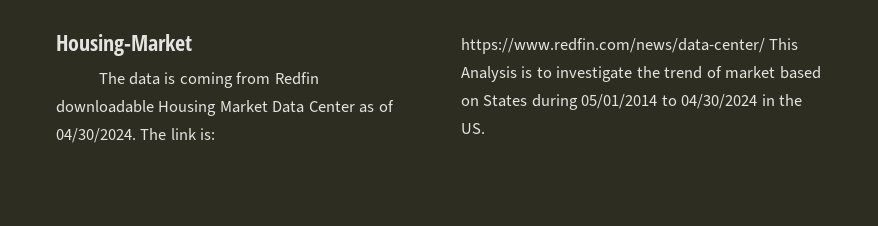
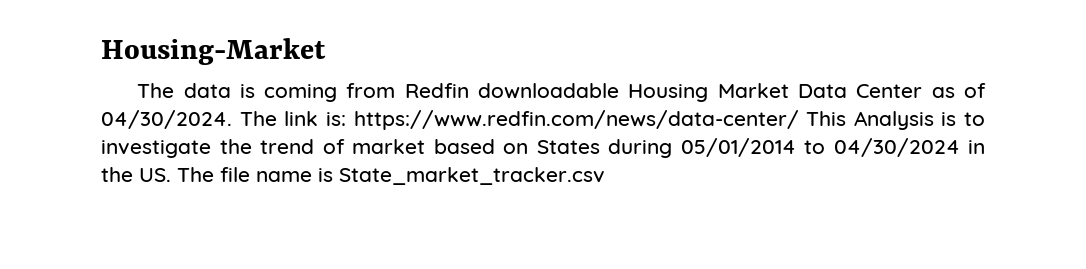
(485, 128) none -> [177,167,605,185] The file name is State_market_tracker.csv

